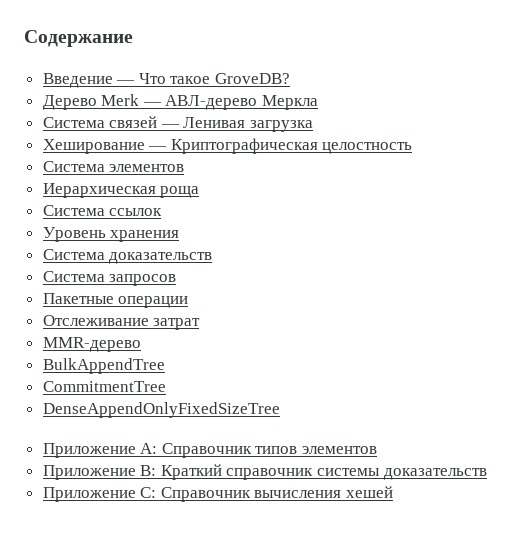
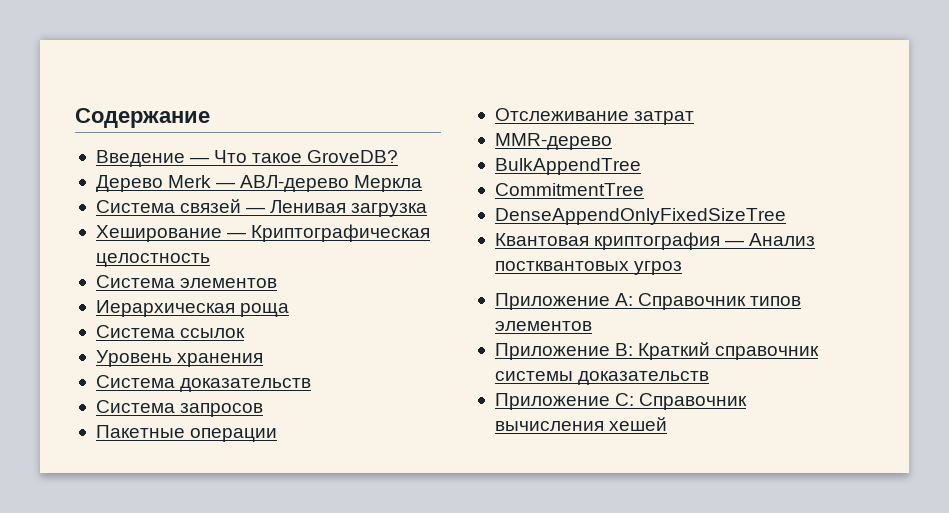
(280, 410) none -> [494,232,816,250] [494,261,683,275] // Квантовая криптография — Анализ постквантовых угроз

